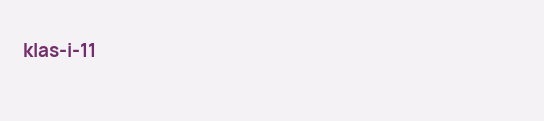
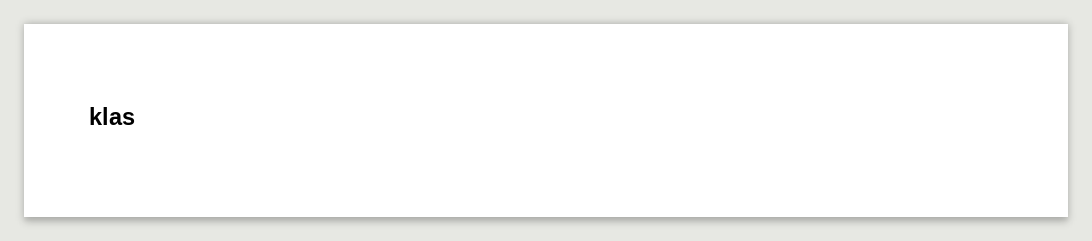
[23,43,96,57] klas-i-11 -> [89,107,135,125] klas

